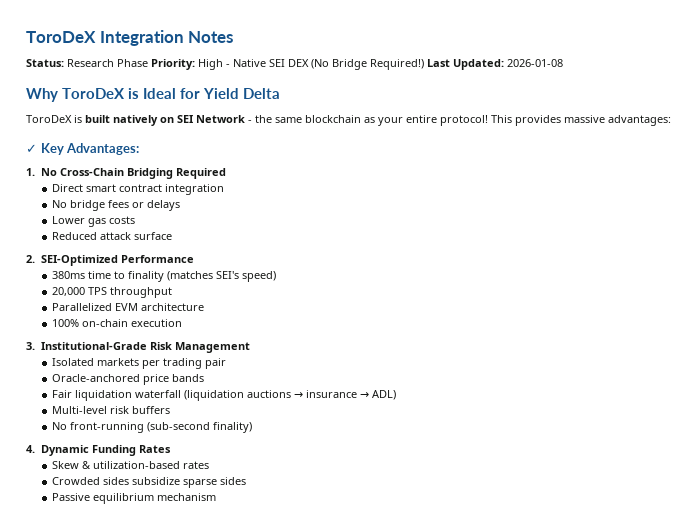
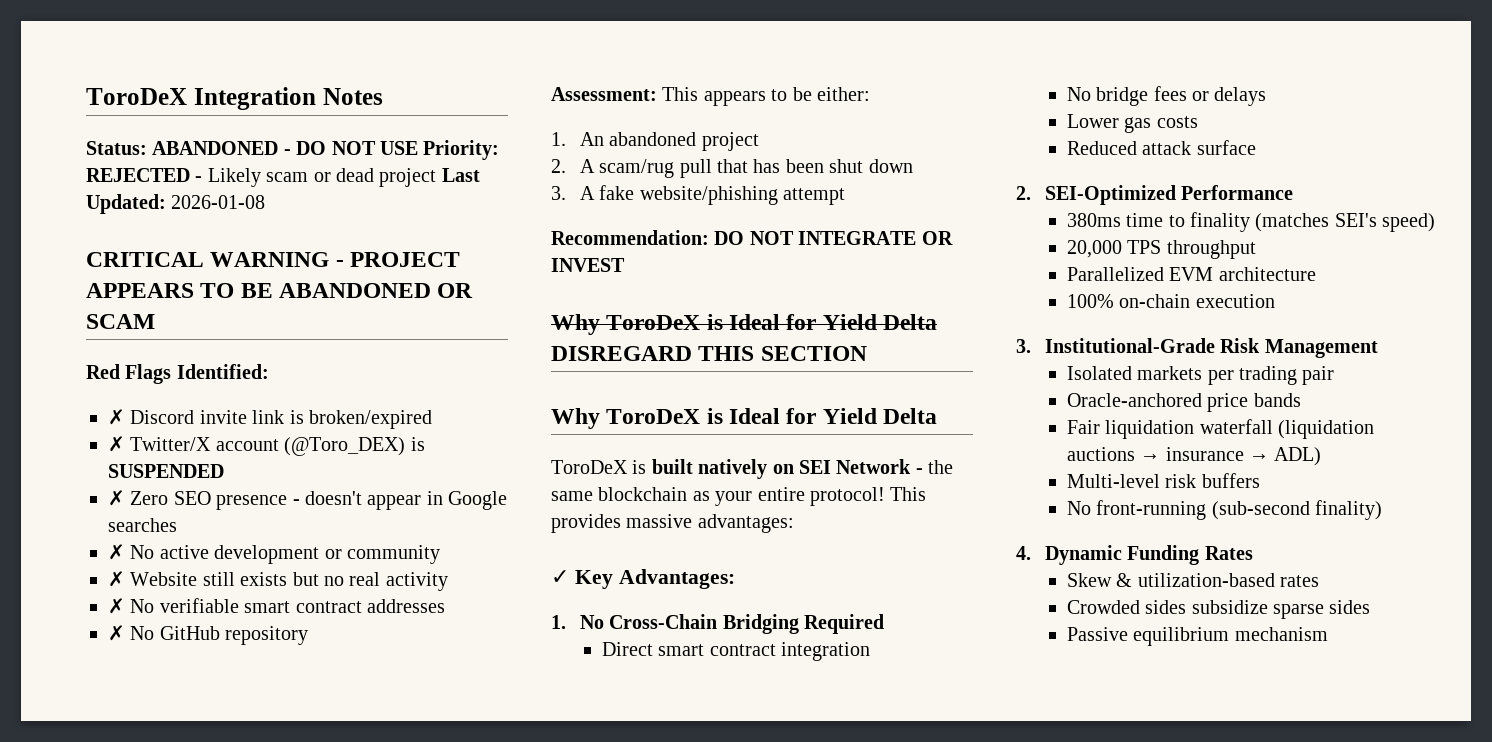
[67,59,563,70] Research Phase Priority: High - Native SEI DEX (No Bridge Required!) Last Updated: 2026-01-08 -> [152,140,500,160] [86,168,480,187] [86,194,266,214] [86,252,461,267] [86,283,474,298] [86,314,155,329] [86,364,269,384] [108,409,432,429] [108,436,425,456] [108,464,224,478] [108,490,508,510] [108,518,177,532] [108,544,440,564] [108,571,448,591] [108,598,445,614] [108,625,309,645] [551,87,870,106] [551,132,759,151] [551,159,913,178] [551,185,846,205] [551,230,953,245] [551,258,625,272] [551,314,938,335] [551,346,867,361] ABANDONED - DO NOT USE Priority: REJECTED - Likely scam or dead project Last Updated: 2026-01-08 // CRITICAL WARNING - PROJECT APPEARS TO BE ABANDONED OR SCAM // Red Flags Identified: // ✗ Discord invite link is broken/expired // ✗ Twitter/X account (@Toro_DEX) is SUSPENDED // ✗ Zero SEO presence - doesn't appear in Google searches // ✗ No active development or community // ✗ Website still exists but no real activity // ✗ No verifiable smart contract addresses // ✗ No GitHub repository // Assessment: This appears to be either: // 1. An abandoned project // 2. A scam/rug pull that has been shut down // 3. A fake website/phishing attempt // Recommendation: DO NOT INTEGRATE OR INVEST // Why ToroDeX is Ideal for Yield Delta DISREGARD THIS SECTION

